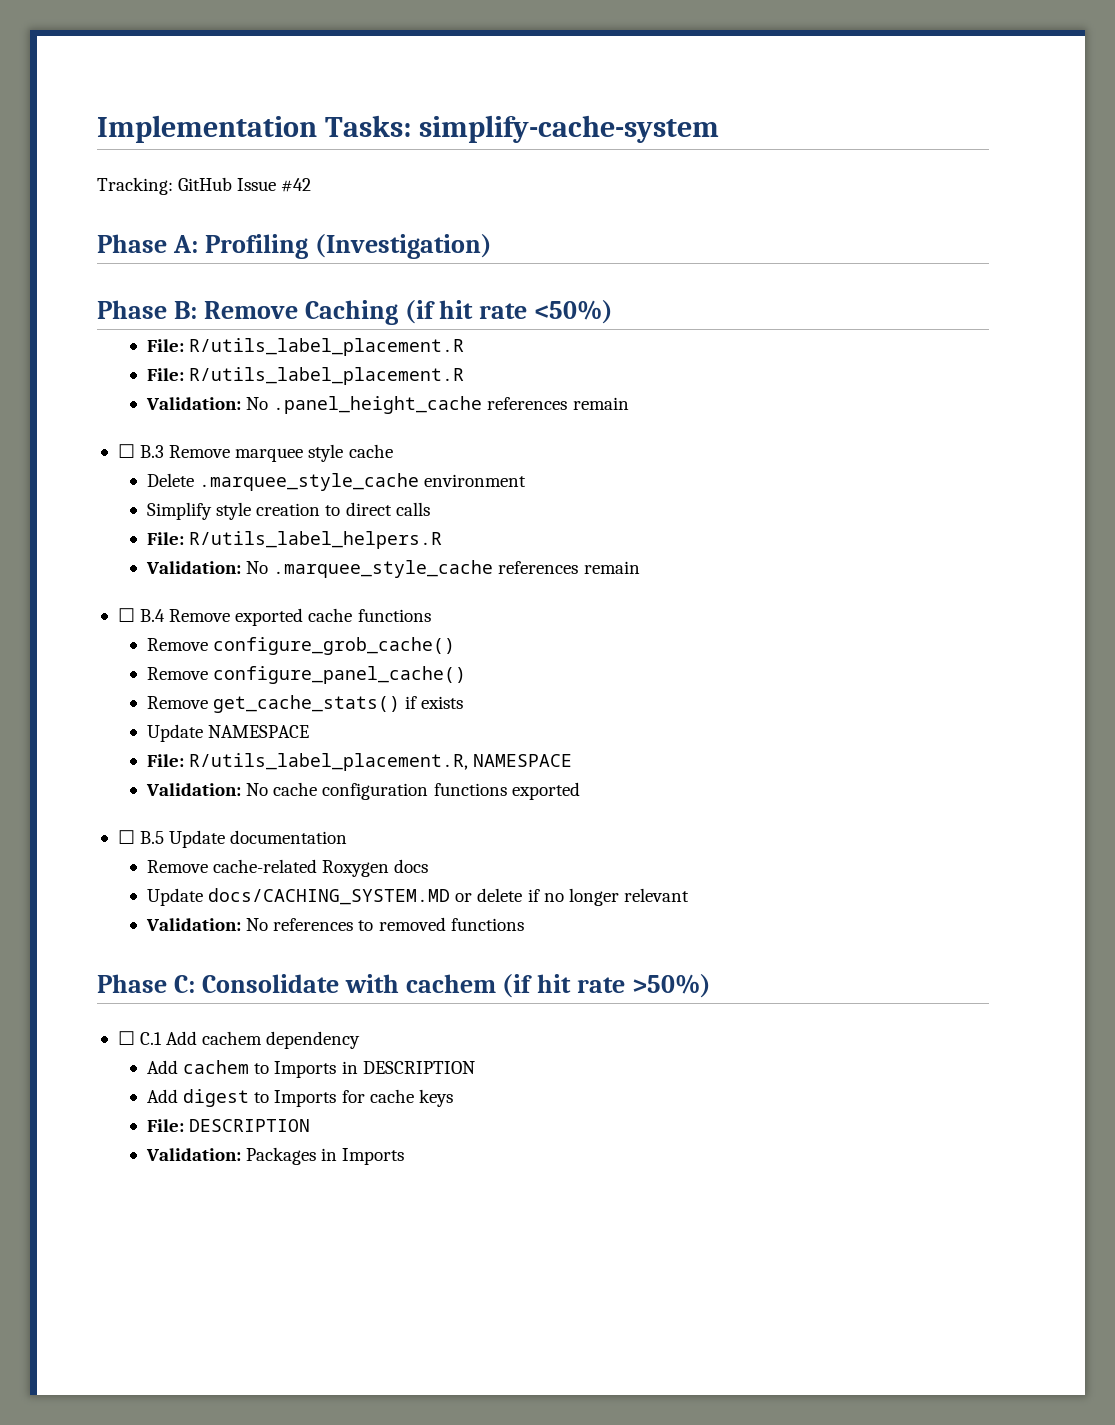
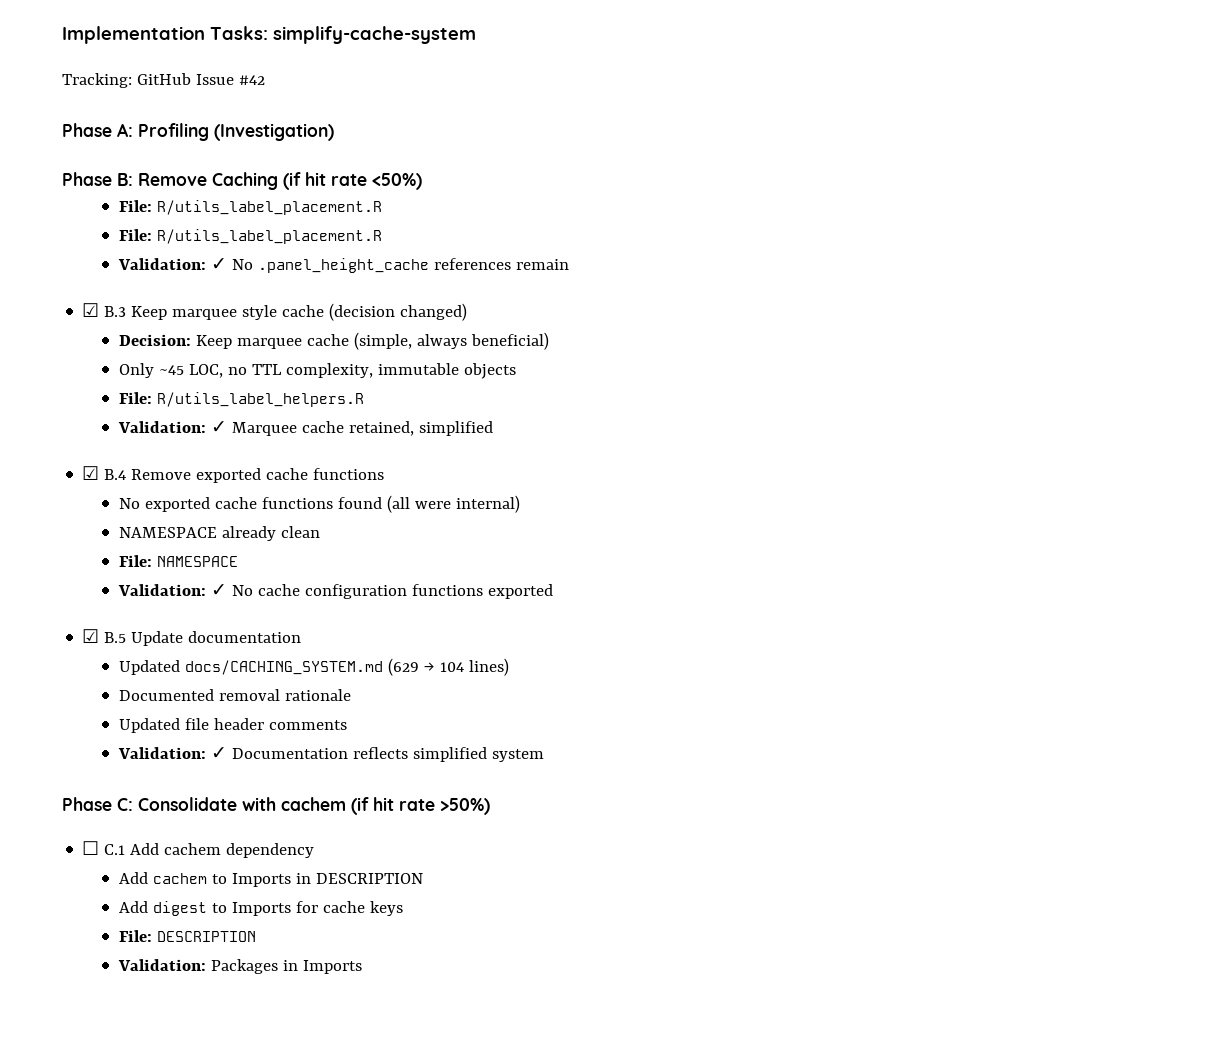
(242, 403) none -> [210,258,227,270] ✓
[117,444,231,458] ☐ B.3 Remove -> [82,303,168,320] ☑ B.3 Keep
[147,473,527,491] [147,502,430,520] [147,531,443,549] [146,560,640,578] [117,608,135,622] // Delete .marquee_style_cache environment // Simplify style creation to direct calls // File: R/utils_label_helpers.R // Validation: No .marquee_style_cache references remain // ☐ -> [329,303,468,321] [118,332,549,350] [118,363,516,379] [118,392,364,407] [117,421,493,436] [82,466,100,480] (decision changed) // Decision: Keep marquee cache (simple, always beneficial) // Only ~45 LOC, no TTL complexity, immutable objects // File: R/utils_label_helpers.R // Validation: ✓ Marquee cache retained, simplified // ☑
[147,637,456,655] [147,666,467,684] [147,695,464,713] [147,724,310,742] [147,753,469,771] Remove configure_grob_cache() // Remove configure_panel_cache() // Remove get_cache_stats() if exists // Update NAMESPACE // File: R/utils_label_placement.R, -> [118,495,520,513] [118,526,320,541] [118,555,152,567] No exported cache functions found (all were internal) // NAMESPACE already clean // File:
(242, 789) none -> [210,584,227,596] ✓
[117,830,135,844] ☐ -> [82,629,100,643] ☑
[147,859,429,877] [147,888,690,906] [146,917,524,931] Remove cache-related Roxygen docs // Update docs/CACHING_SYSTEM.MD or delete if no longer relevant // Validation: No references to removed functions -> [118,658,509,676] [118,689,351,701] [118,718,347,733] [117,747,544,762] Updated docs/CACHING_SYSTEM.md (629 → 104 lines) // Documented removal rationale // Updated file header comments // Validation: ✓ Documentation reflects simplified system

